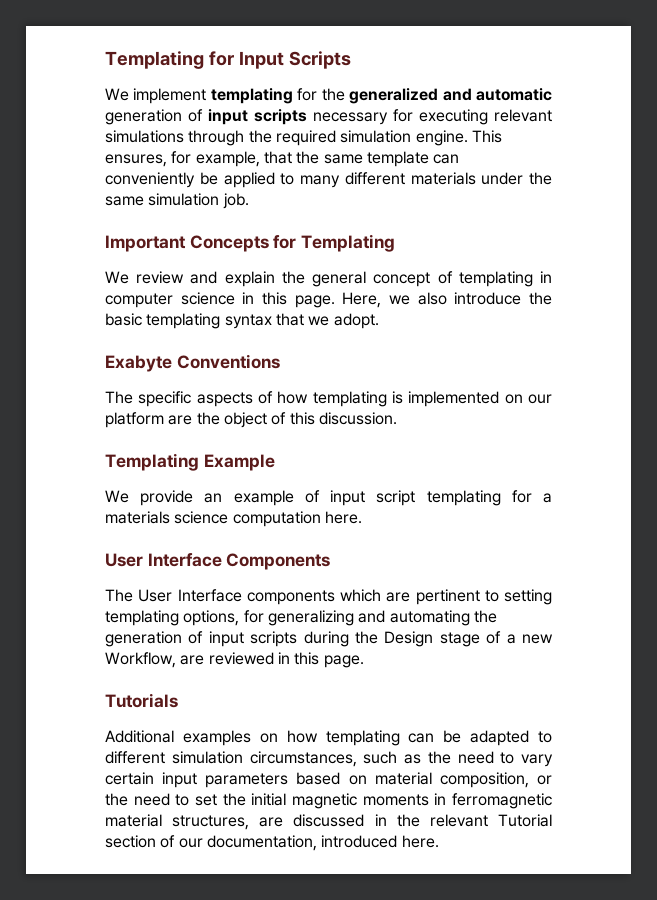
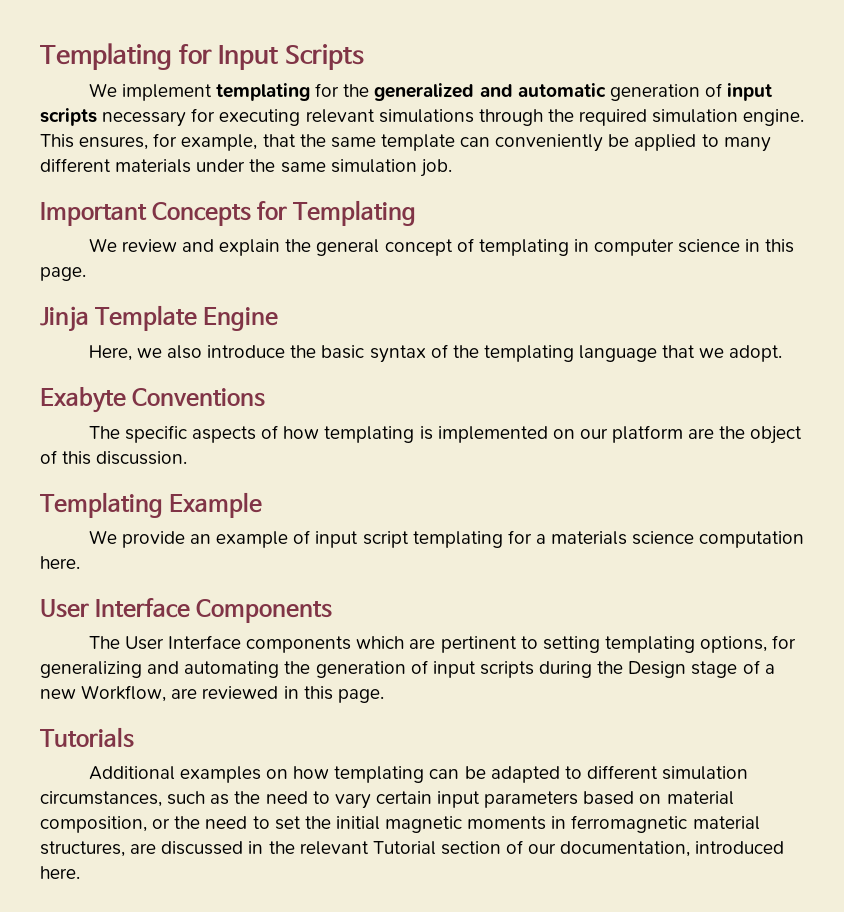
(335, 301) none -> [40,305,279,332] // Jinja Template Engine //
[146,313,272,329] templating syntax -> [369,344,658,363] syntax of the templating language

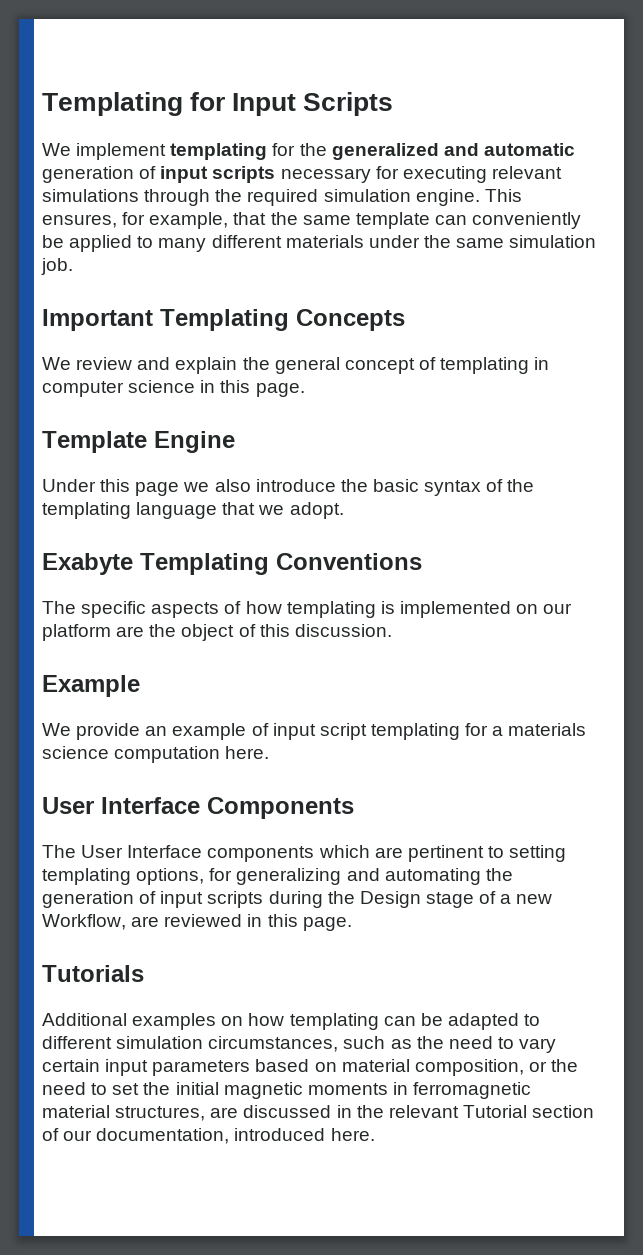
(147, 214) none -> [160,309,289,331] Templating
[257,200,417,226] for Templating -> (405, 320) none
[40,306,89,332] Jinja -> (305, 390) none
[88,345,132,361] Here, -> [42,479,180,496] Under this page
(126, 400) none -> [140,553,269,575] Templating
[40,492,163,518] Templating -> (392, 630) none

